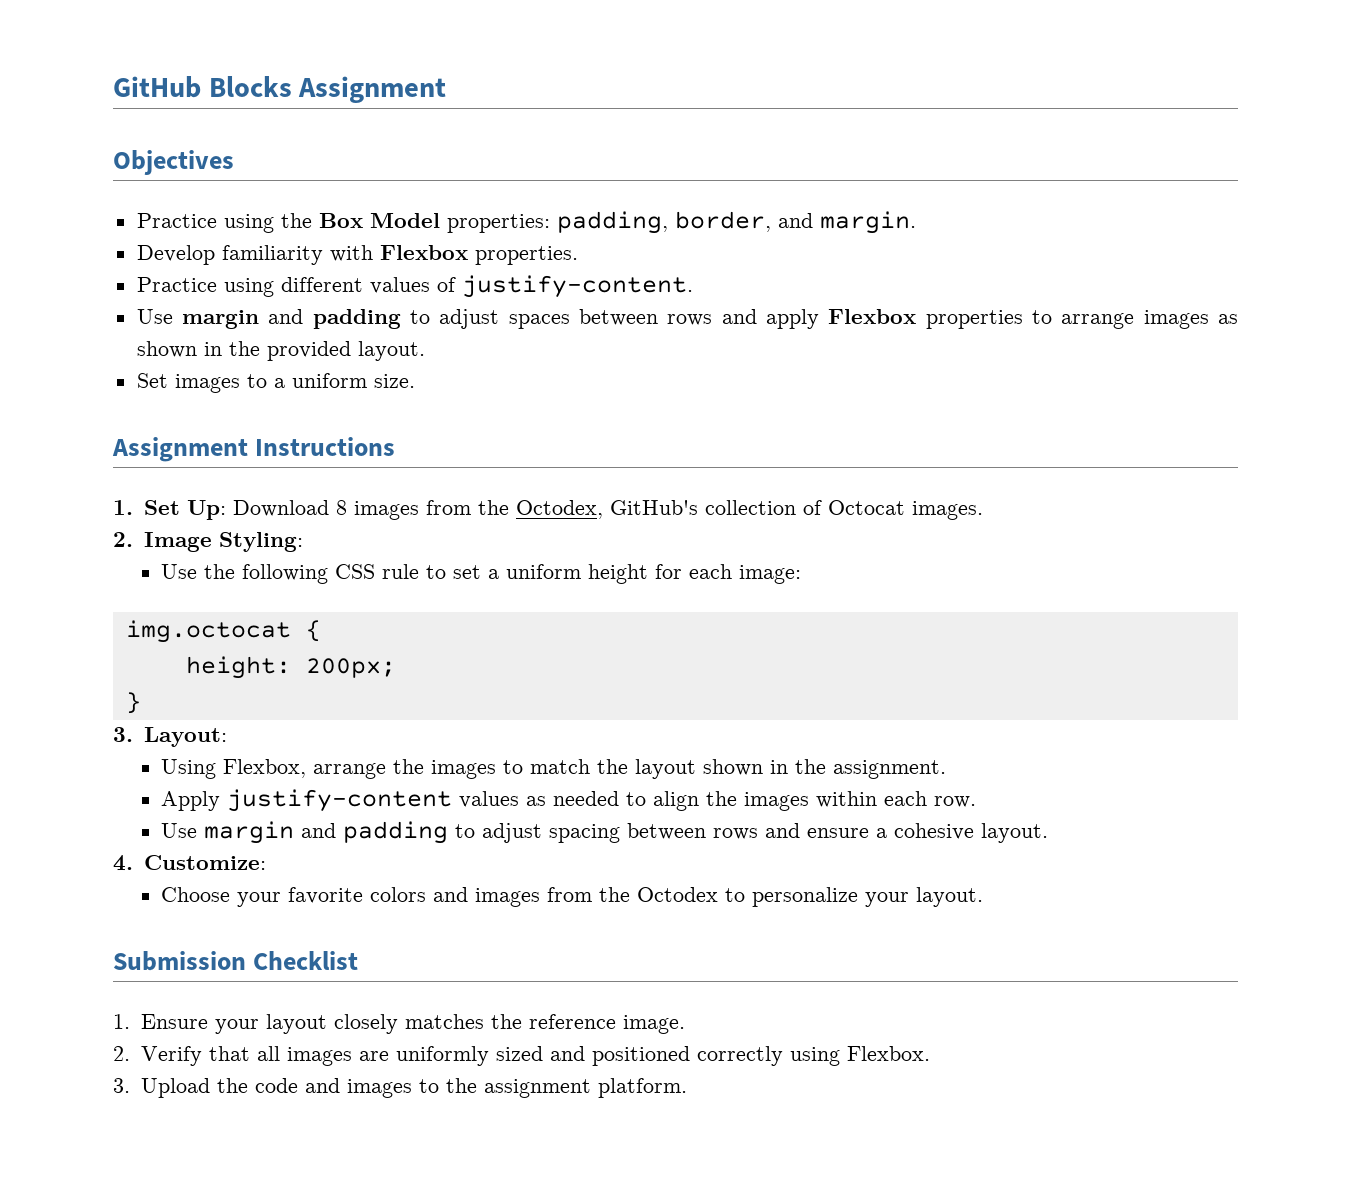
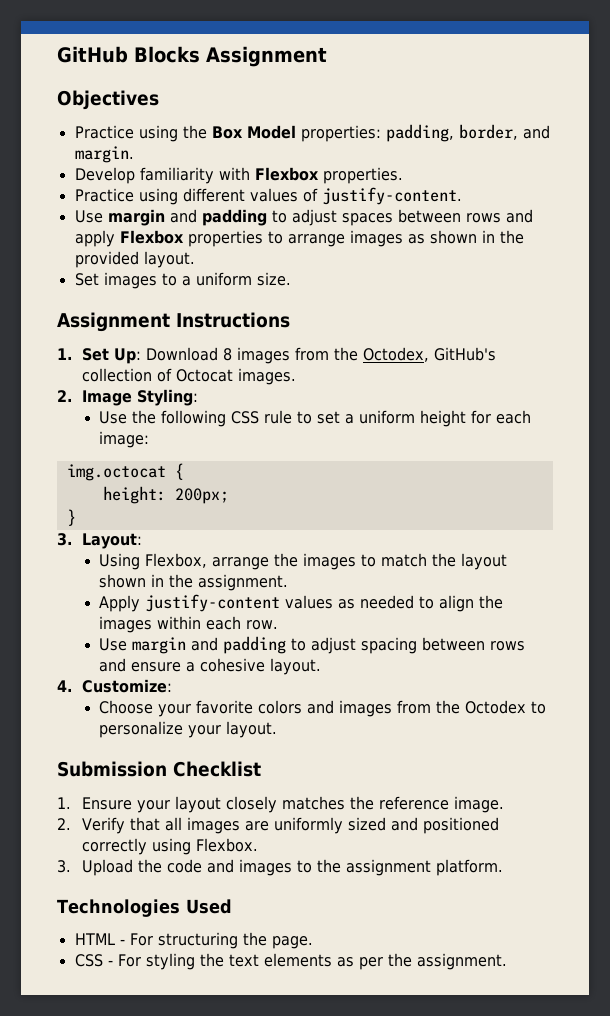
(687, 1088) none -> [57,899,232,917] [74,932,313,949] [74,953,507,970] // Technologies Used // HTML - For structuring the page. // CSS - For styling the text elements as per the assignment.

